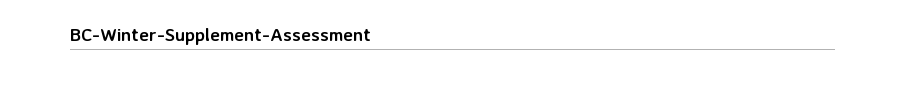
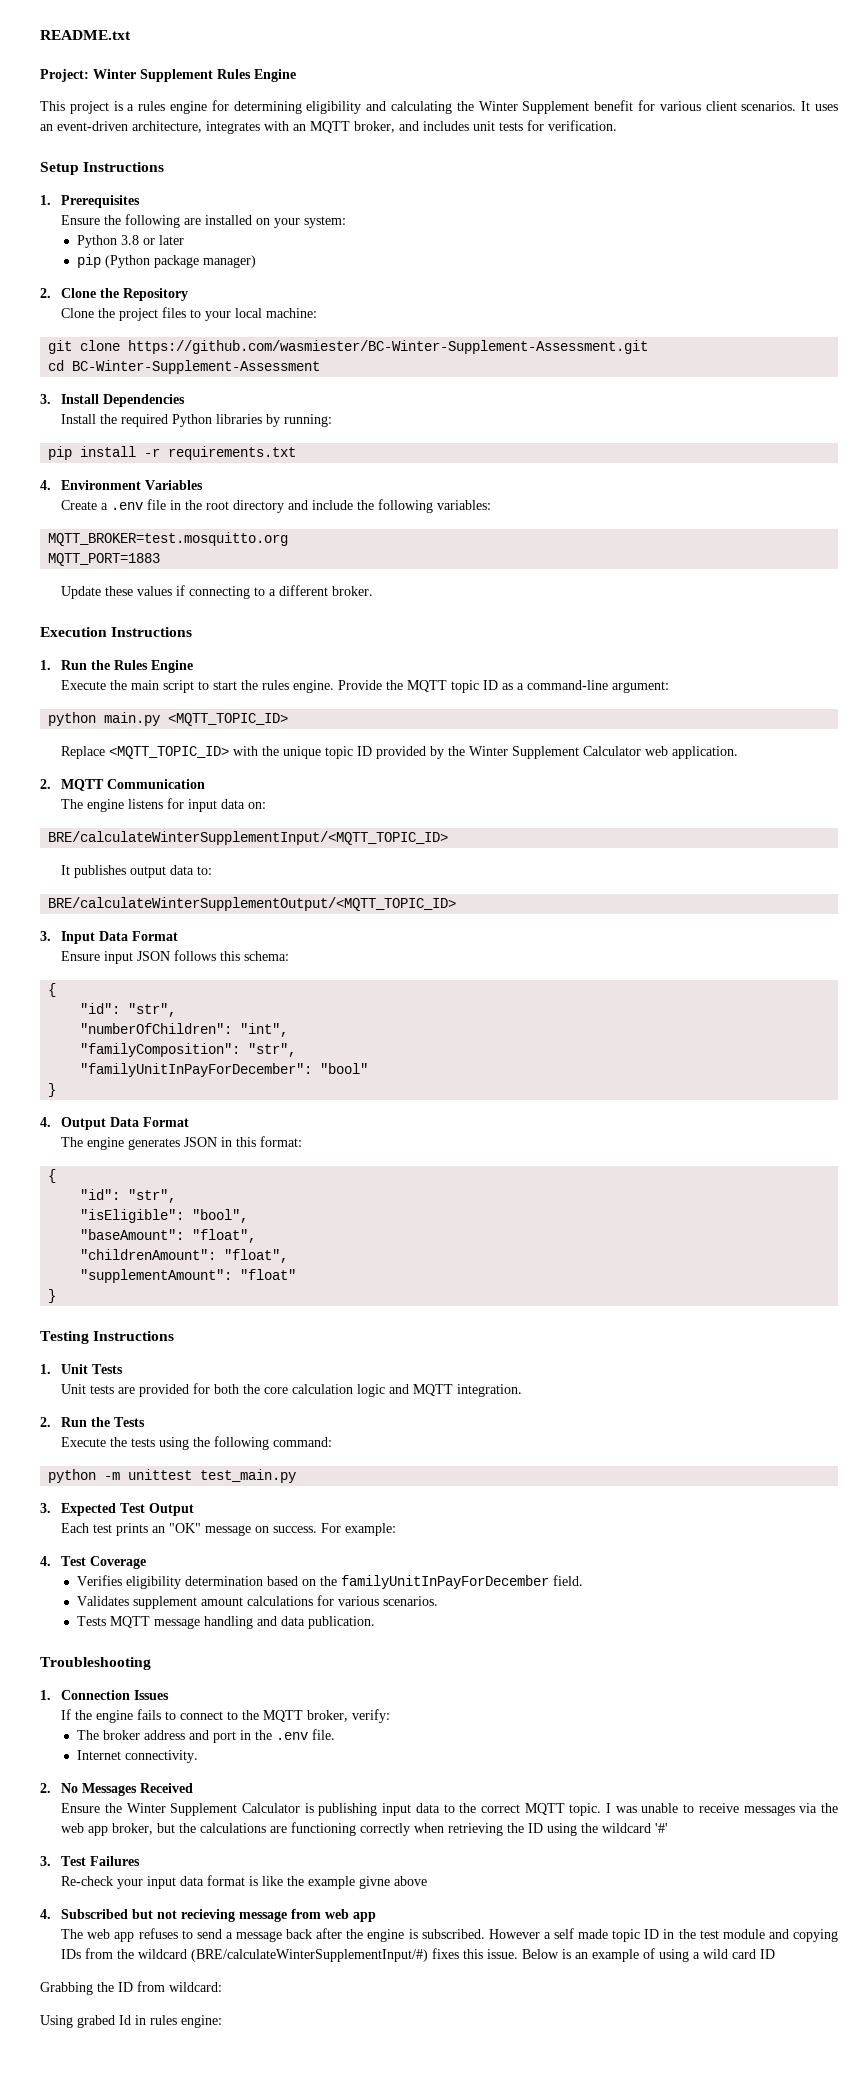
[70,28,371,45] BC-Winter-Supplement-Assessment -> [40,30,131,40] [40,69,296,82] [40,100,838,114] [40,120,617,134] [40,162,165,175] [40,195,141,208] [61,214,347,228] [76,235,184,248] [76,254,256,268] [40,288,189,301] [61,307,318,321] [48,340,649,354] [48,360,321,374] [40,394,186,407] [61,414,333,427] [48,446,297,460] [40,480,204,490] [61,499,492,513] [48,532,289,546] [48,553,161,566] [61,585,374,599] [40,627,193,637] [40,660,194,673] [61,680,670,693] [48,712,289,726] [61,746,739,759] [40,779,206,791] [61,798,267,812] [48,831,449,845] [61,865,213,878] [48,897,457,911] [40,931,179,944] [61,950,290,964] [48,983,57,997] [80,1003,177,1017] [80,1023,289,1037] [80,1043,297,1057] [80,1063,369,1077] [48,1083,57,1097] [40,1117,190,1130] [61,1136,303,1150] [48,1169,57,1183] [80,1189,177,1203] [80,1209,249,1223] [80,1229,257,1243] [80,1249,289,1263] [80,1269,297,1283] [48,1289,57,1303] [40,1331,175,1344] [40,1364,124,1374] [61,1383,523,1397] [40,1417,146,1427] [61,1436,333,1450] [48,1469,297,1483] [40,1503,195,1516] [61,1523,397,1536] [40,1556,147,1569] [76,1575,583,1589] [76,1595,438,1609] [76,1616,375,1629] [40,1657,151,1670] [40,1690,170,1700] [61,1709,391,1723] [76,1729,335,1743] [76,1750,198,1763] [40,1783,194,1796] [61,1803,839,1816] [61,1822,669,1836] [40,1856,141,1866] [61,1875,428,1889] [40,1909,377,1922] [61,1928,839,1942] [61,1948,776,1962] [40,1981,222,1995] [40,2015,222,2028] README.txt // Project: Winter Supplement Rules Engine // This project is a rules engine for determining eligibility and calculating the Winter Supplement benefit for various client scenarios. It uses an event-driven architecture, integrates with an MQTT broker, and includes unit tests for verification. // Setup Instructions // 1. Prerequisites // Ensure the following are installed on your system: // Python 3.8 or later // pip (Python package manager) // 2. Clone the Repository // Clone the project files to your local machine: // git clone https://github.com/wasmiester/BC-Winter-Supplement-Assessment.git // cd BC-Winter-Supplement-Assessment // 3. Install Dependencies // Install the required Python libraries by running: // pip install -r requirements.txt // 4. Environment Variables // Create a .env file in the root directory and include the following variables: // MQTT_BROKER=test.mosquitto.org // MQTT_PORT=1883 // Update these values if connecting to a different broker. // Execution Instructions // 1. Run the Rules Engine // Execute the main script to start the rules engine. Provide the MQTT topic ID as a command-line argument: // python main.py <MQTT_TOPIC_ID> // Replace <MQTT_TOPIC_ID> with the unique topic ID provided by the Winter Supplement Calculator web application. // 2. MQTT Communication // The engine listens for input data on: // BRE/calculateWinterSupplementInput/<MQTT_TOPIC_ID> // It publishes output data to: // BRE/calculateWinterSupplementOutput/<MQTT_TOPIC_ID> // 3. Input Data Format // Ensure input JSON follows this schema: // { // "id": "str", // "numberOfChildren": "int", // "familyComposition": "str", // "familyUnitInPayForDecember": "bool" // } // 4. Output Data Format // The engine generates JSON in this format: // { // "id": "str", // "isEligible": "bool", // "baseAmount": "float", // "childrenAmount": "float", // "supplementAmount": "float" // } // Testing Instructions // 1. Unit Tests // Unit tests are provided for both the core calculation logic and MQTT integration. // 2. Run the Tests // Execute the tests using the following command: // python -m unittest test_main.py // 3. Expected Test Output // Each test prints an "OK" message on success. For example: // 4. Test Coverage // Verifies eligibility determination based on the familyUnitInPayForDecember field. // Validates supplement amount calculations for various scenarios. // Tests MQTT message handling and data publication. // Troubleshooting // 1. Connection Issues // If the engine fails to connect to the MQTT broker, verify: // The broker address and port in the .env file. // Internet connectivity. // 2. No Messages Received // Ensure the Winter Supplement Calculator is publishing input data to the correct MQTT topic. I was unable to receive messages via the web app broker, but the calculations are functioning correctly when retrieving the ID using the wildcard '#' // 3. Test Failures // Re-check your input data format is like the example givne above // 4. Subscribed but not recieving message from web app // The web app refuses to send a message back after the engine is subscribed. However a self made topic ID in the test module and copying IDs from the wildcard (BRE/calculateWinterSupplementInput/#) fixes this issue. Below is an example of using a wild card ID // Grabbing the ID from wildcard: // Using grabed Id in rules engine:

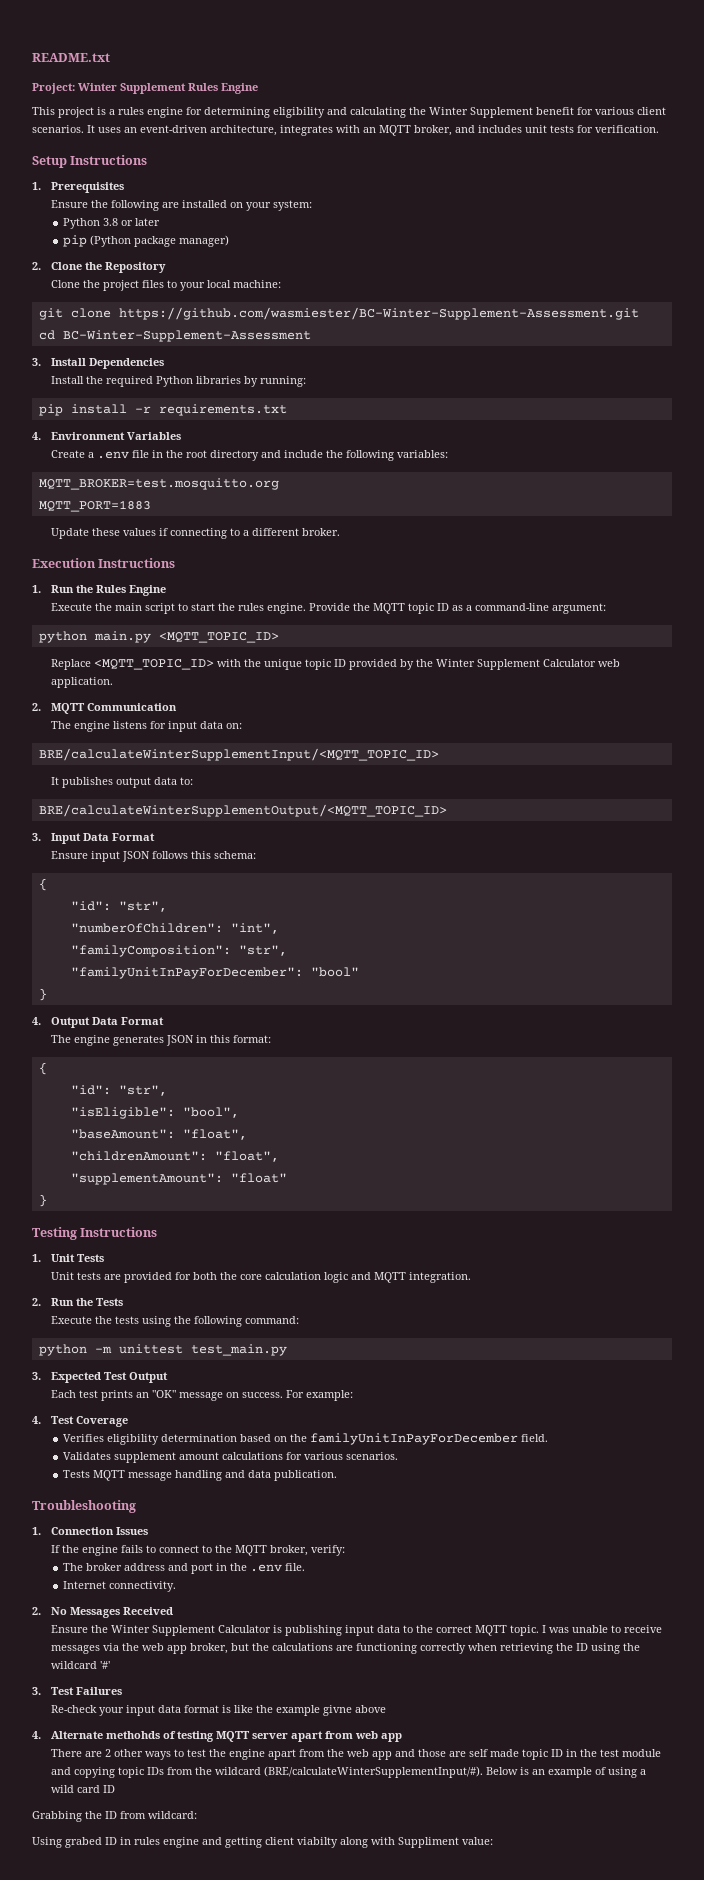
[61,1909,377,1922] [61,1928,551,1942] Subscribed but not recieving message from web app // The web app refuses to send a message back after the engine is subscribed. However a -> [51,1731,403,1742] [51,1749,467,1760] Alternate methohds of testing MQTT server apart from web app // There are 2 other ways to test the engine apart from the web app and those are
(839, 1935) none -> [118,1767,145,1778] topic
[191,1948,519,1962] (BRE/calculateWinterSupplementInput/#) fixes this issue. -> [264,1766,484,1778] (BRE/calculateWinterSupplementInput/#).
[119,2015,131,2025] Id -> [105,1837,117,1845] ID
[181,2015,222,2028] engine: -> [163,1837,493,1848] engine and getting client viabilty along with Suppliment value:

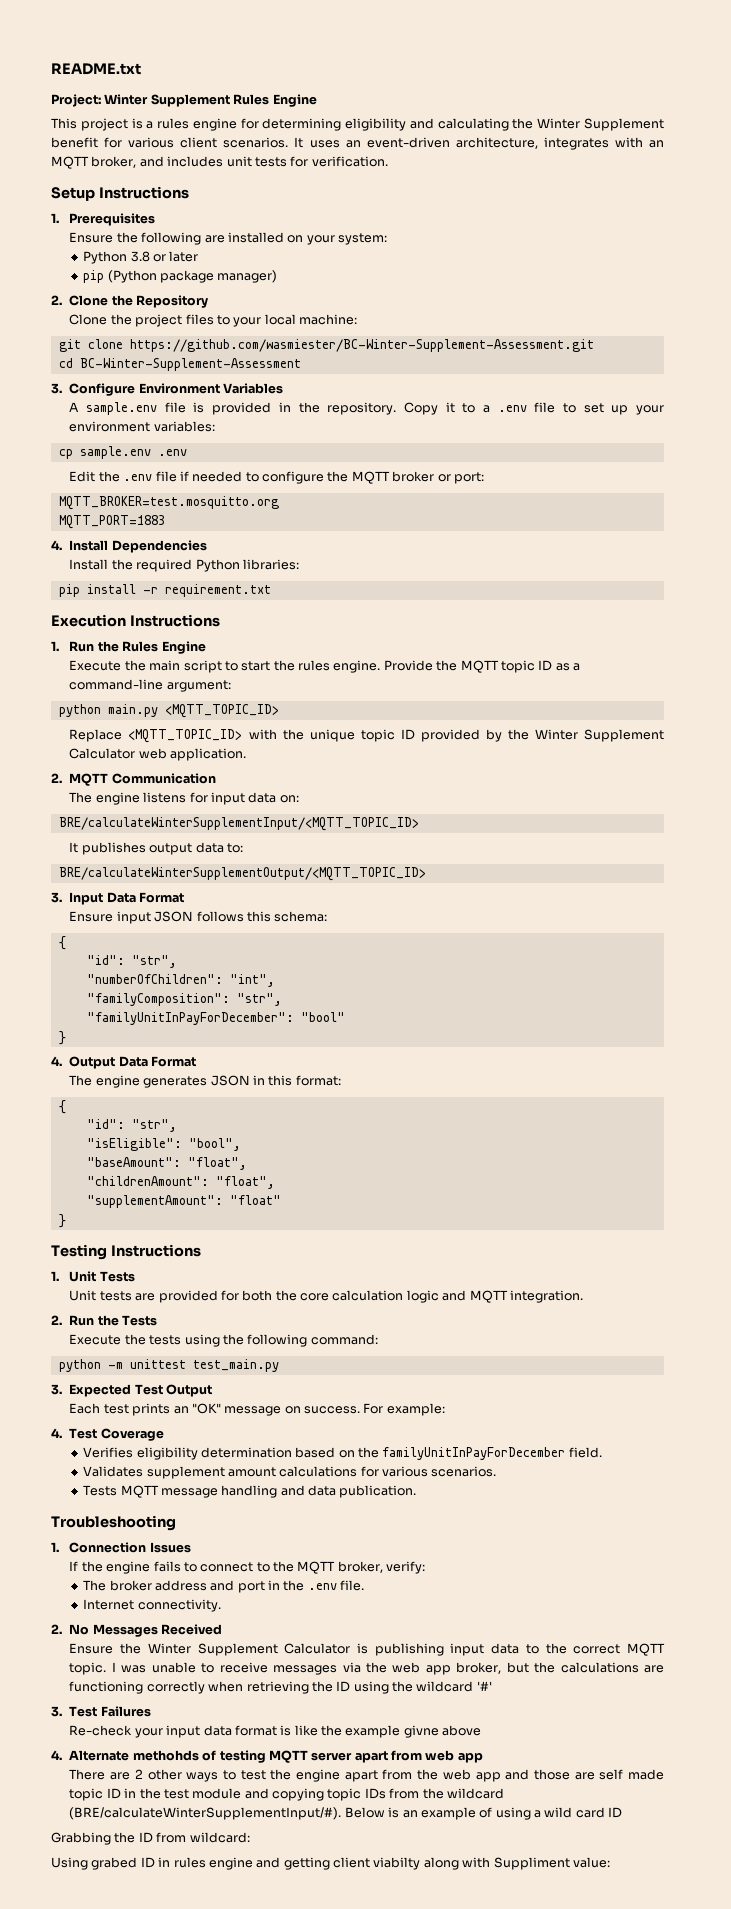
(41, 362) none -> [69,383,284,396] [69,402,664,415] [69,421,215,432] [58,446,187,459] [69,471,484,484] [58,496,279,510] [58,515,165,529] [51,540,62,550] Configure Environment Variables // A sample.env file is provided in the repository. Copy it to a .env file to set up your environment variables: // cp sample.env .env // Edit the .env file if needed to configure the MQTT broker or port: // MQTT_BROKER=test.mosquitto.org // MQTT_PORT=1883 // 4.
[196,376,307,387] libraries by running: -> [242,559,299,570] libraries:
[158,404,287,416] [32,432,182,440] [51,450,449,461] [38,478,279,490] [38,500,151,512] [51,528,341,539] requirements.txt // 4. Environment Variables // Create a .env file in the root directory and include the following variables: // MQTT_BROKER=test.mosquitto.org // MQTT_PORT=1883 // Update these values if connecting to a different broker. -> [164,584,271,597] requirement.txt

